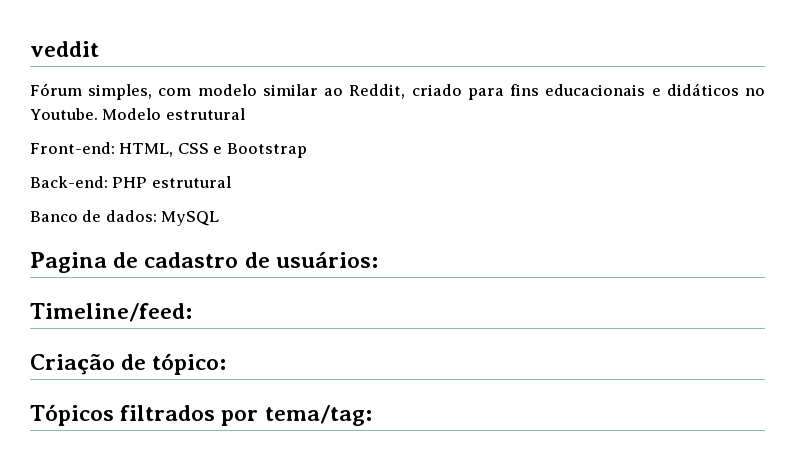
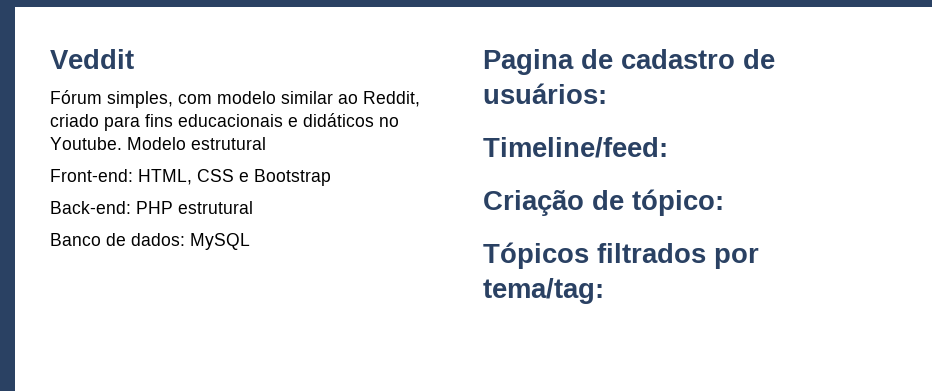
[30,41,99,57] veddit -> [50,49,134,69] Veddit

